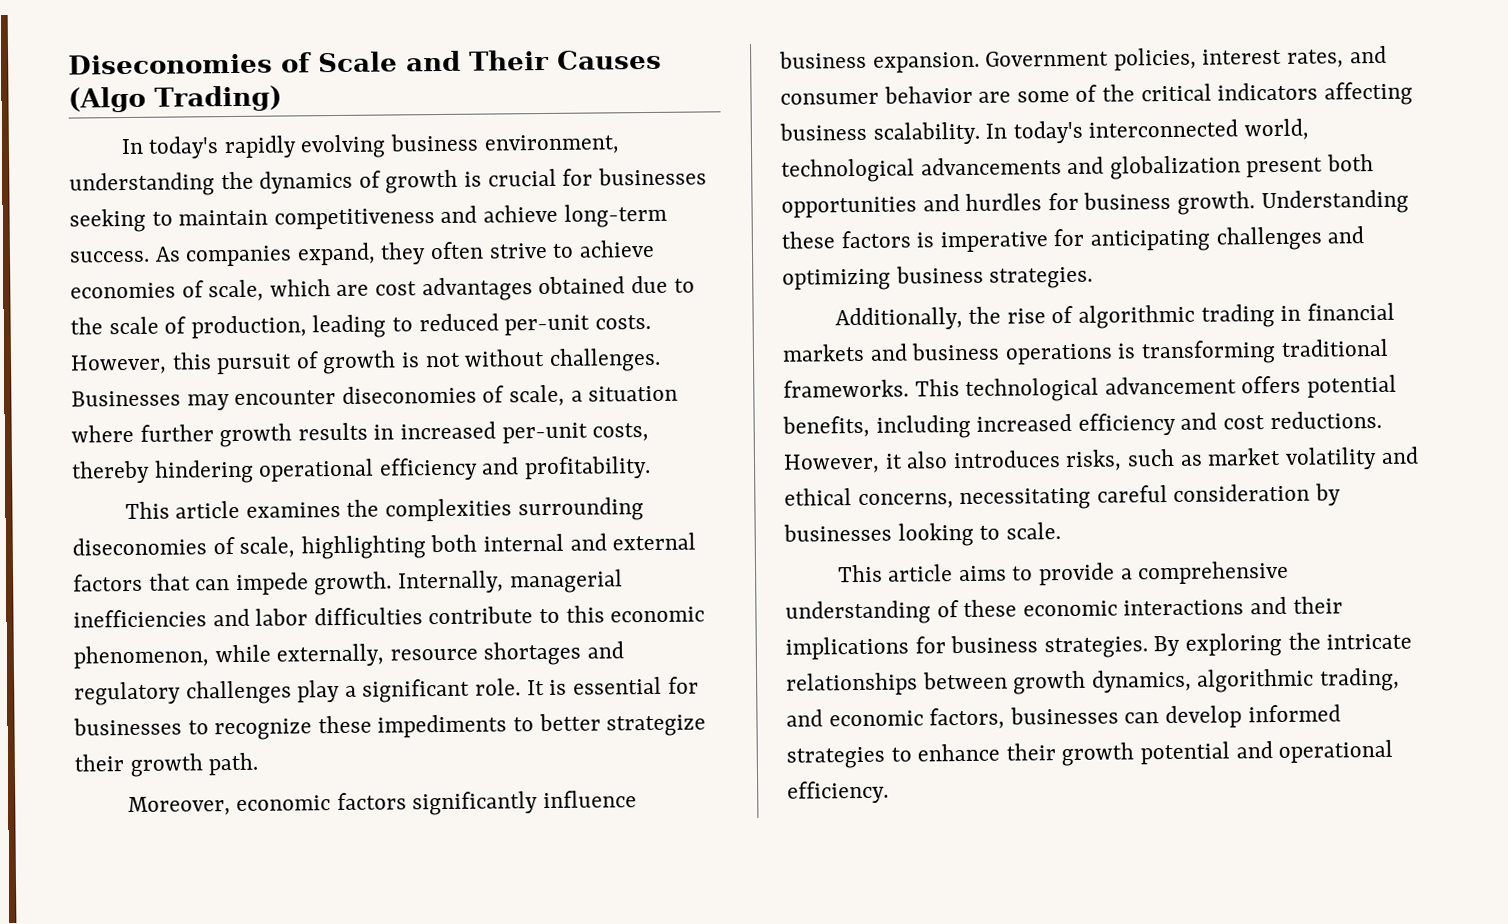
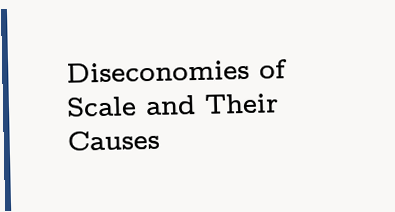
[68,85,282,113] [120,133,620,159] [69,167,707,197] [69,203,667,233] [69,239,655,267] [70,275,695,302] [70,313,651,339] [70,347,661,375] [71,384,679,411] [71,421,650,448] [71,455,652,484] [124,497,644,522] [72,532,697,560] [73,569,623,596] [73,605,706,628] [73,641,625,669] [74,676,699,706] [73,713,707,741] [74,752,259,778] [127,790,637,817] [779,45,1387,73] [780,81,1413,106] [779,118,1310,145] [781,154,1375,183] [781,189,1409,218] [781,226,1365,253] [782,265,1094,291] [834,302,1395,331] [782,338,1389,365] [783,374,1398,402] [782,410,1382,439] [783,446,1419,474] [784,483,1342,511] [783,522,1061,547] [836,560,1290,586] [785,596,1343,625] [785,632,1413,660] [786,667,1401,696] [786,704,1341,730] [786,739,1394,769] [787,780,889,804] (Algo Trading) // In today's rapidly evolving business environment, understanding the dynamics of growth is crucial for businesses seeking to maintain competitiveness and achieve long-term success. As companies expand, they often strive to achieve economies of scale, which are cost advantages obtained due to the scale of production, leading to reduced per-unit costs. However, this pursuit of growth is not without challenges. Businesses may encounter diseconomies of scale, a situation where further growth results in increased per-unit costs, thereby hindering operational efficiency and profitability. // This article examines the complexities surrounding diseconomies of scale, highlighting both internal and external factors that can impede growth. Internally, managerial inefficiencies and labor difficulties contribute to this economic phenomenon, while externally, resource shortages and regulatory challenges play a significant role. It is essential for businesses to recognize these impediments to better strategize their growth path. // Moreover, economic factors significantly influence business expansion. Government policies, interest rates, and consumer behavior are some of the critical indicators affecting business scalability. In today's interconnected world, technological advancements and globalization present both opportunities and hurdles for business growth. Understanding these factors is imperative for anticipating challenges and optimizing business strategies. // Additionally, the rise of algorithmic trading in financial markets and business operations is transforming traditional frameworks. This technological advancement offers potential benefits, including increased efficiency and cost reductions. However, it also introduces risks, such as market volatility and ethical concerns, necessitating careful consideration by businesses looking to scale. // This article aims to provide a comprehensive understanding of these economic interactions and their implications for business strategies. By exploring the intricate relationships between growth dynamics, algorithmic trading, and economic factors, businesses can develop informed strategies to enhance their growth potential and operational efficiency. -> (160, 140) none

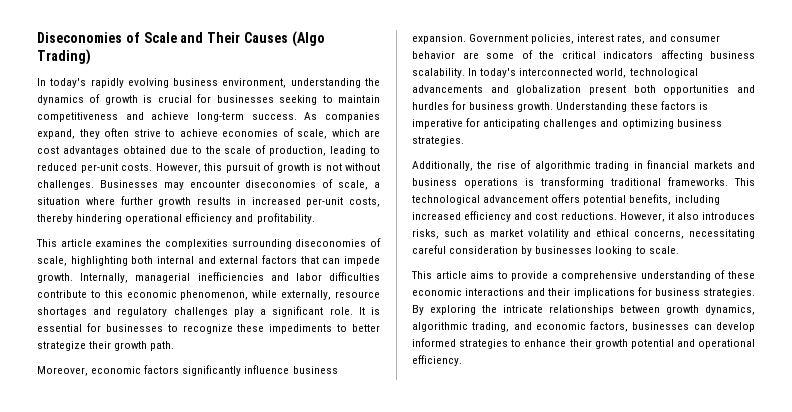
(160, 140) none -> [291,31,325,47] [37,49,91,65] [37,78,380,88] [37,94,380,105] [37,112,380,122] [37,128,380,139] [37,145,380,156] [37,162,380,173] [37,179,380,190] [37,196,380,207] [37,213,315,224] [36,238,381,249] [37,255,380,266] [37,272,380,283] [37,290,380,300] [37,306,381,317] [37,323,380,334] [37,341,175,351] [37,365,338,376] [412,34,720,44] [412,50,755,61] [412,68,698,78] [412,85,755,95] [412,101,708,112] [412,118,722,129] [412,136,464,146] [412,160,755,171] [412,177,755,188] [412,194,720,205] [412,211,755,222] [412,229,755,239] [412,245,679,256] [411,270,755,281] [412,287,755,298] [412,305,755,315] [412,321,755,332] [412,338,755,349] [412,355,462,366] (Algo Trading) // In today's rapidly evolving business environment, understanding the dynamics of growth is crucial for businesses seeking to maintain competitiveness and achieve long-term success. As companies expand, they often strive to achieve economies of scale, which are cost advantages obtained due to the scale of production, leading to reduced per-unit costs. However, this pursuit of growth is not without challenges. Businesses may encounter diseconomies of scale, a situation where further growth results in increased per-unit costs, thereby hindering operational efficiency and profitability. // This article examines the complexities surrounding diseconomies of scale, highlighting both internal and external factors that can impede growth. Internally, managerial inefficiencies and labor difficulties contribute to this economic phenomenon, while externally, resource shortages and regulatory challenges play a significant role. It is essential for businesses to recognize these impediments to better strategize their growth path. // Moreover, economic factors significantly influence business expansion. Government policies, interest rates, and consumer behavior are some of the critical indicators affecting business scalability. In today's interconnected world, technological advancements and globalization present both opportunities and hurdles for business growth. Understanding these factors is imperative for anticipating challenges and optimizing business strategies. // Additionally, the rise of algorithmic trading in financial markets and business operations is transforming traditional frameworks. This technological advancement offers potential benefits, including increased efficiency and cost reductions. However, it also introduces risks, such as market volatility and ethical concerns, necessitating careful consideration by businesses looking to scale. // This article aims to provide a comprehensive understanding of these economic interactions and their implications for business strategies. By exploring the intricate relationships between growth dynamics, algorithmic trading, and economic factors, businesses can develop informed strategies to enhance their growth potential and operational efficiency.

